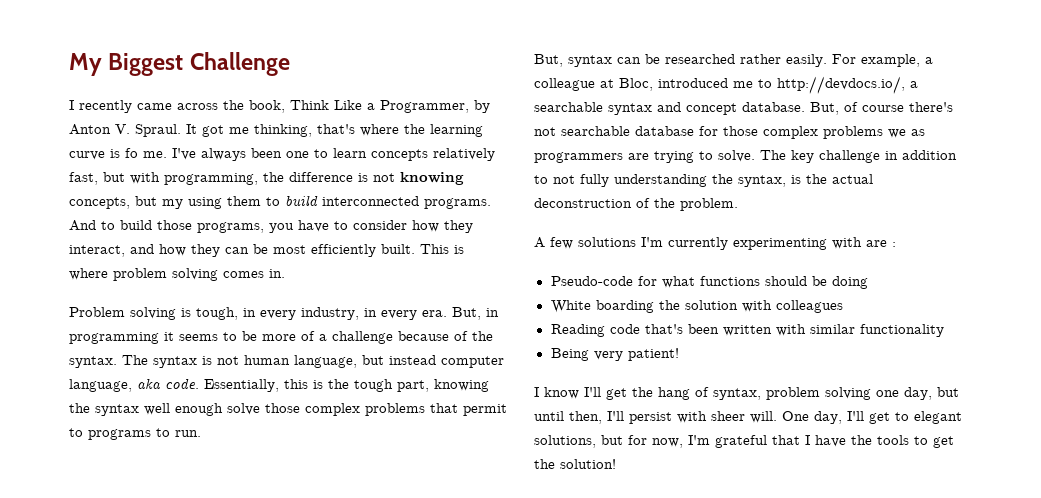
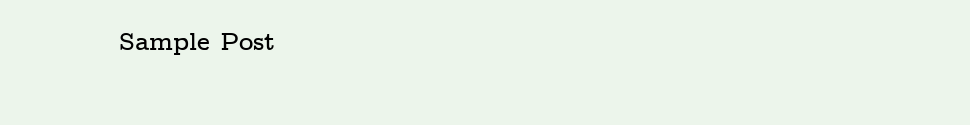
[69,52,290,76] [69,100,490,113] [69,124,483,137] [69,148,495,161] [69,172,464,185] [69,195,491,209] [69,220,473,233] [69,244,464,257] [69,268,285,281] [69,307,499,320] [69,331,493,344] [69,355,504,368] [69,378,489,392] [69,403,507,416] [69,428,201,440] [534,54,933,67] [534,76,918,94] [534,102,953,115] [534,126,925,139] [534,150,957,163] [534,174,873,187] [534,198,738,211] [534,237,896,250] [550,276,868,289] [550,300,843,313] [550,324,944,337] [550,348,679,361] [534,387,959,400] [534,411,962,424] [534,435,954,448] [534,459,616,469] My Biggest Challenge // I recently came across the book, Think Like a Programmer, by Anton V. Spraul. It got me thinking, that's where the learning curve is fo me. I've always been one to learn concepts relatively fast, but with programming, the difference is not knowing concepts, but my using them to build interconnected programs. And to build those programs, you have to consider how they interact, and how they can be most efficiently built. This is where problem solving comes in. // Problem solving is tough, in every industry, in every era. But, in programming it seems to be more of a challenge because of the syntax. The syntax is not human language, but instead computer language, aka code. Essentially, this is the tough part, knowing the syntax well enough solve those complex problems that permit to programs to run. // But, syntax can be researched rather easily. For example, a colleague at Bloc, introduced me to http://devdocs.io/, a searchable syntax and concept database. But, of course there's not searchable database for those complex problems we as programmers are trying to solve. The key challenge in addition to not fully understanding the syntax, is the actual deconstruction of the problem. // A few solutions I'm currently experimenting with are : // Pseudo-code for what functions should be doing // White boarding the solution with colleagues // Reading code that's been written with similar functionality // Being very patient! // I know I'll get the hang of syntax, problem solving one day, but until then, I'll persist with sheer will. One day, I'll get to elegant solutions, but for now, I'm grateful that I have the tools to get the solution! -> [119,33,275,55] Sample Post

